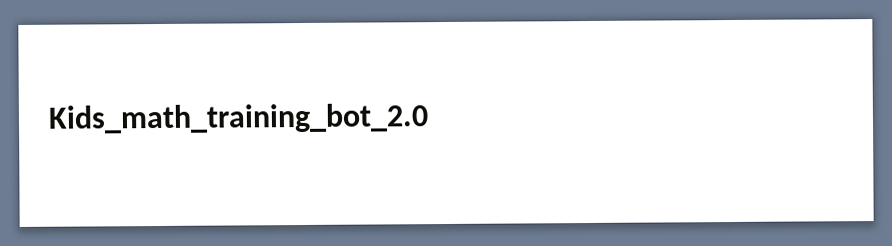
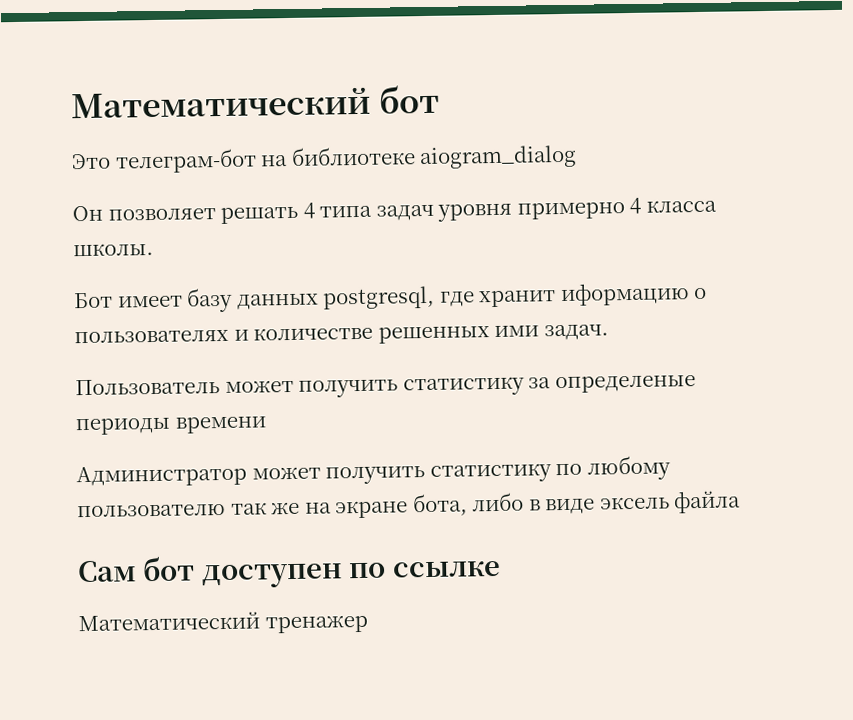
[48,103,429,134] Kids_math_training_bot_2.0 -> [71,84,440,119] [71,144,578,174] [72,197,717,224] [73,242,154,257] [73,282,708,313] [74,324,609,344] [75,375,696,398] [75,416,267,436] [76,455,671,488] [77,490,742,519] [77,555,501,589] [78,611,368,634] Математический бот // Это телеграм-бот на библиотеке aiogram_dialog // Он позволяет решать 4 типа задач уровня примерно 4 класса школы. // Бот имеет базу данных postgresql, где хранит иформацию о пользователях и количестве решенных ими задач. // Пользователь может получить статистику за определеные периоды времени // Администратор может получить статистику по любому пользователю так же на экране бота, либо в виде эксель файла // Сам бот доступен по ссылке // Математический тренажер

